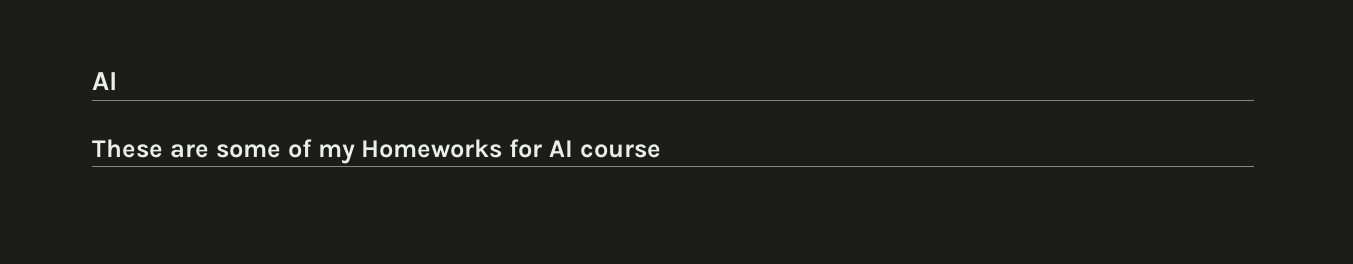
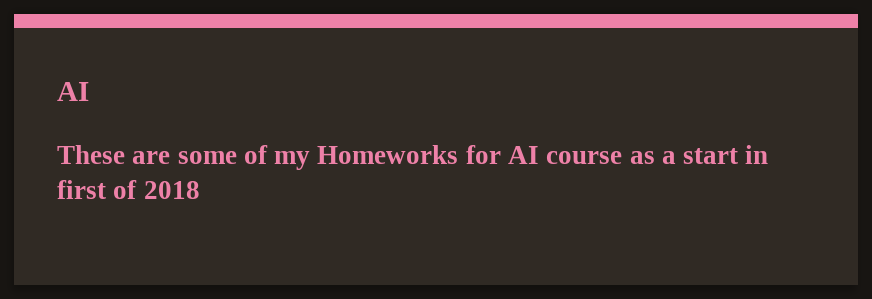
(662, 151) none -> [629,145,769,164] [57,180,200,199] as a start in first of 2018

